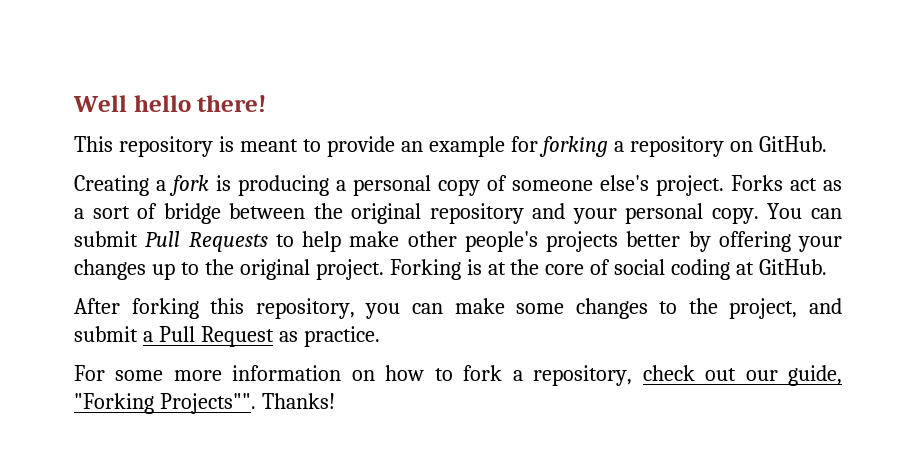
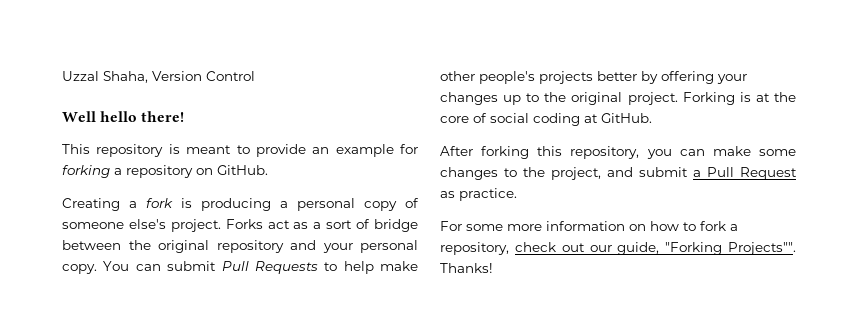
(73, 103) none -> [62,71,255,83] Uzzal Shaha, Version Control //

